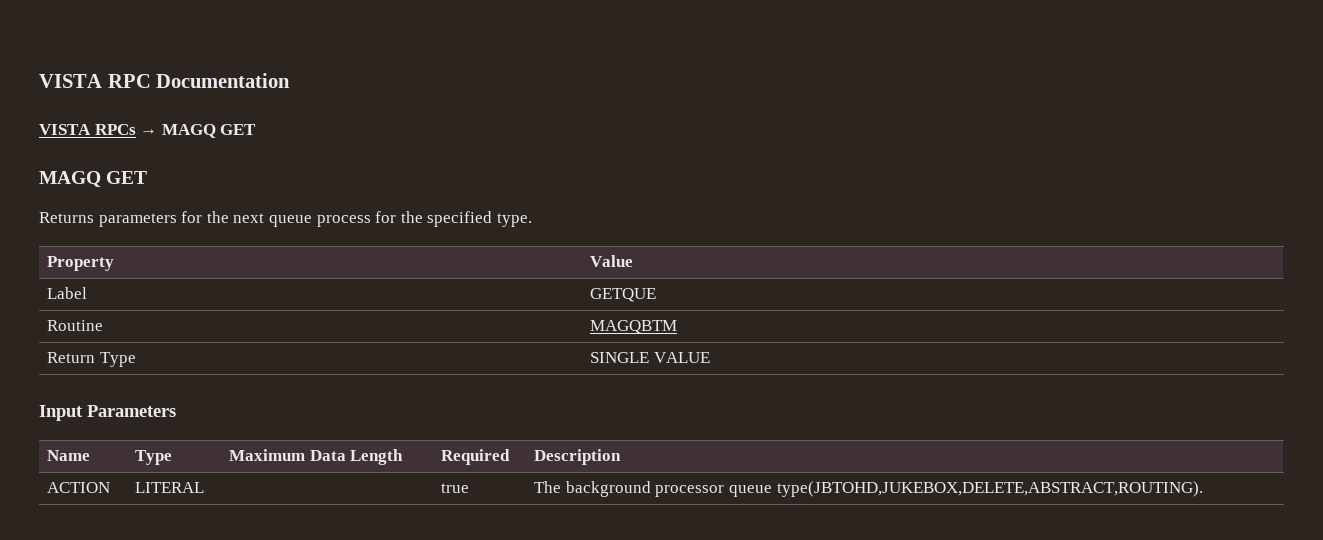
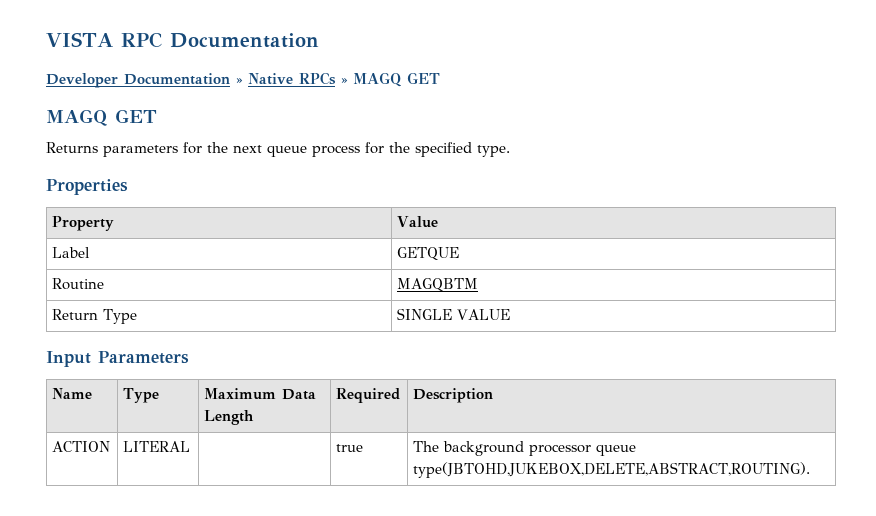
[39,124,158,135] VISTA RPCs → -> [46,72,348,88] Developer Documentation » Native RPCs »
(532, 220) none -> [46,179,128,195] // Properties

